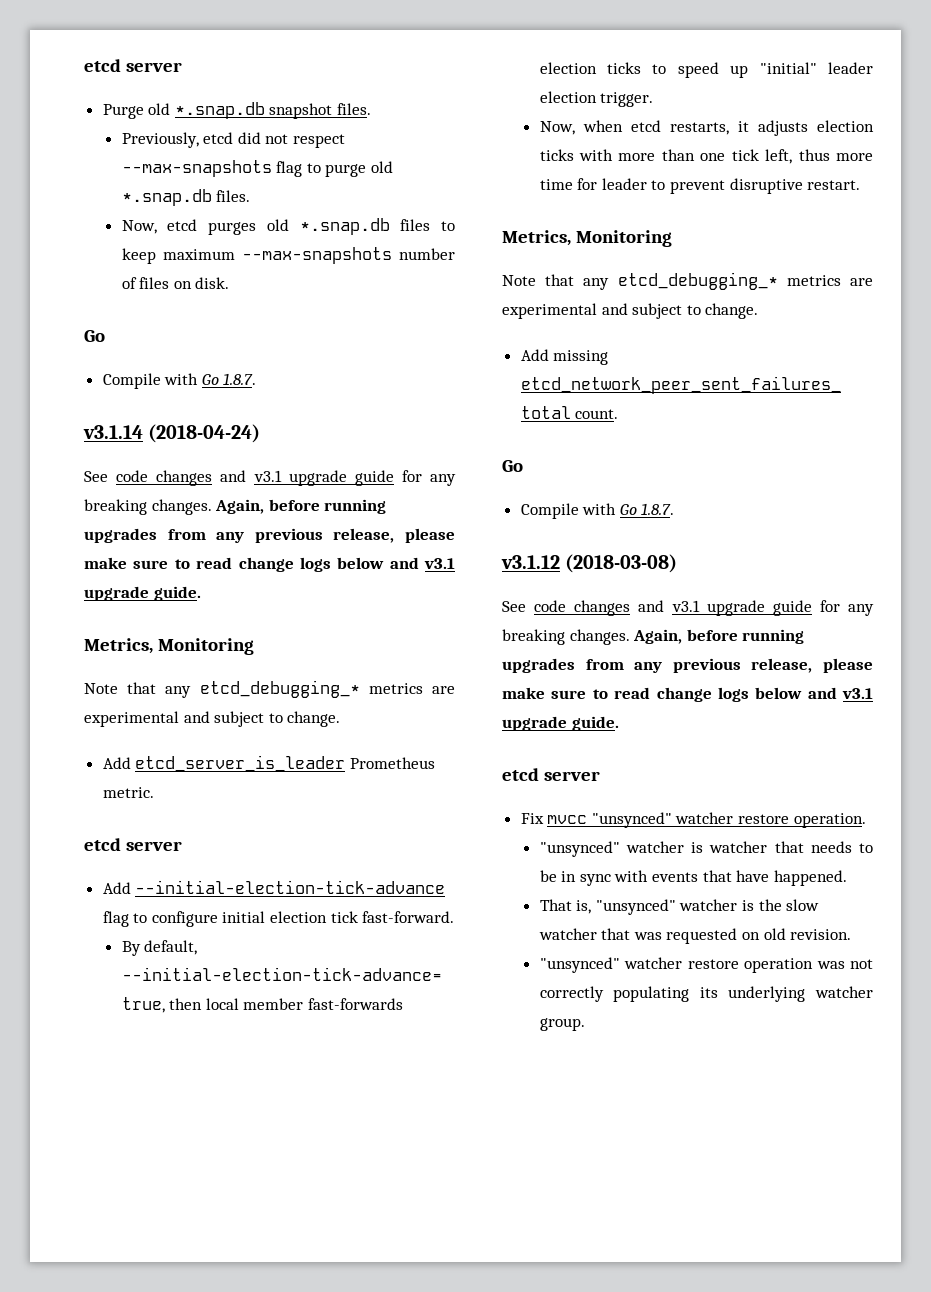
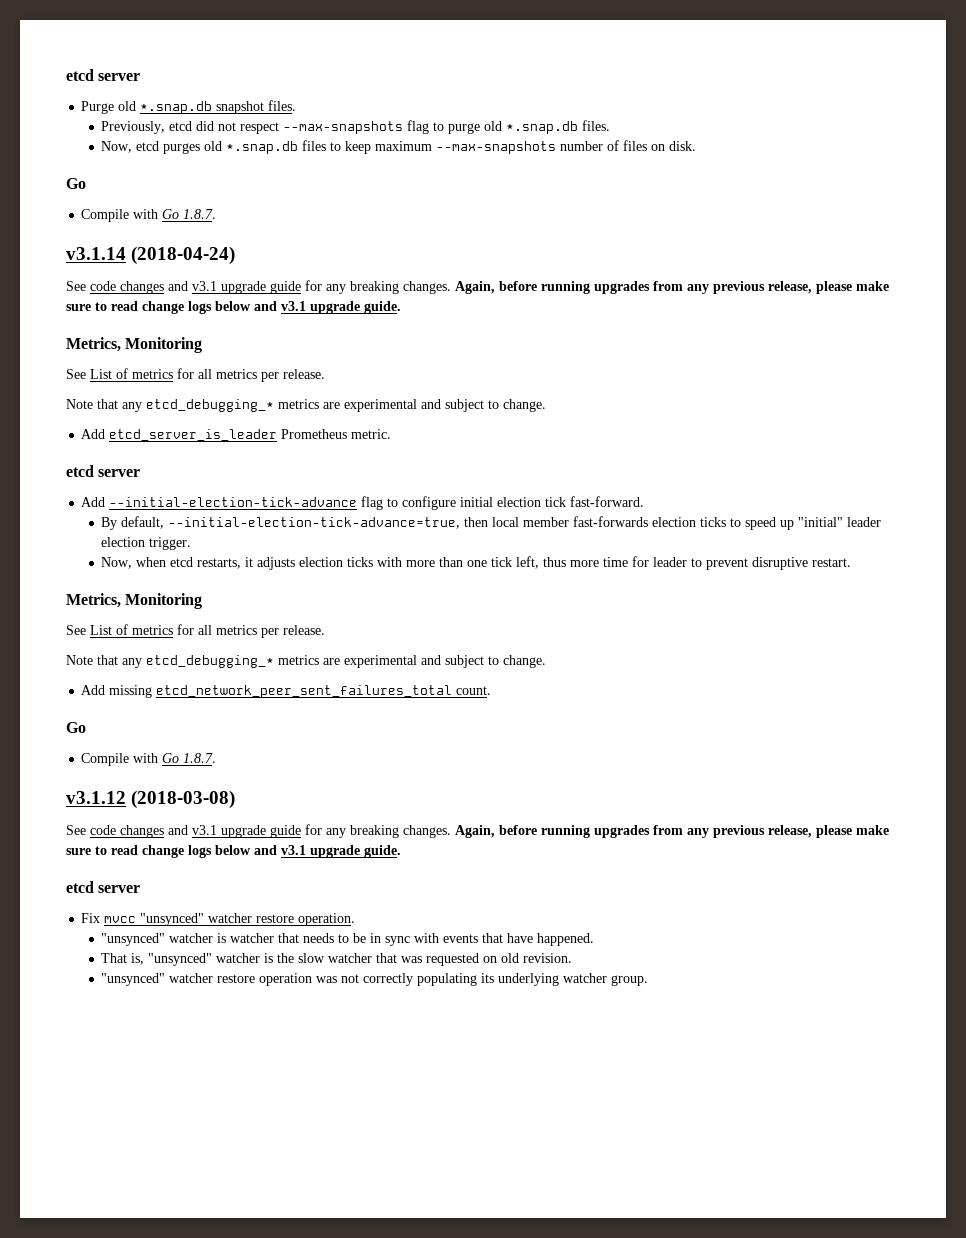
(254, 646) none -> [66,368,325,382] // See List of metrics for all metrics per release.
(672, 238) none -> [66,624,325,638] // See List of metrics for all metrics per release.

